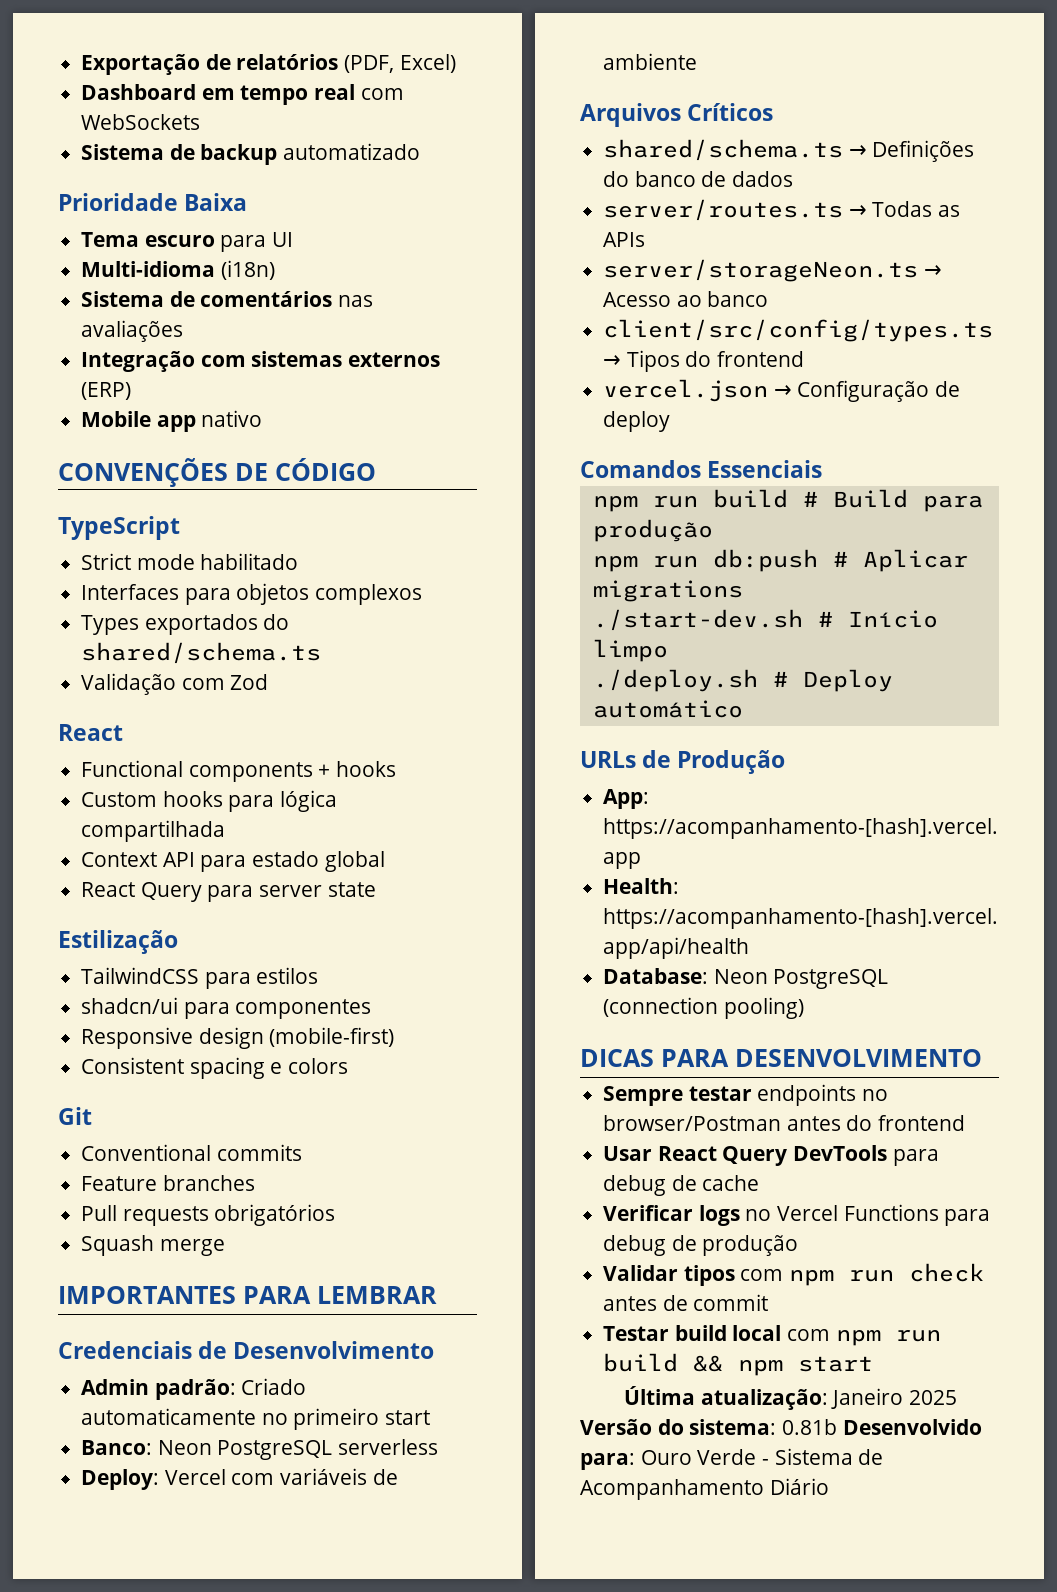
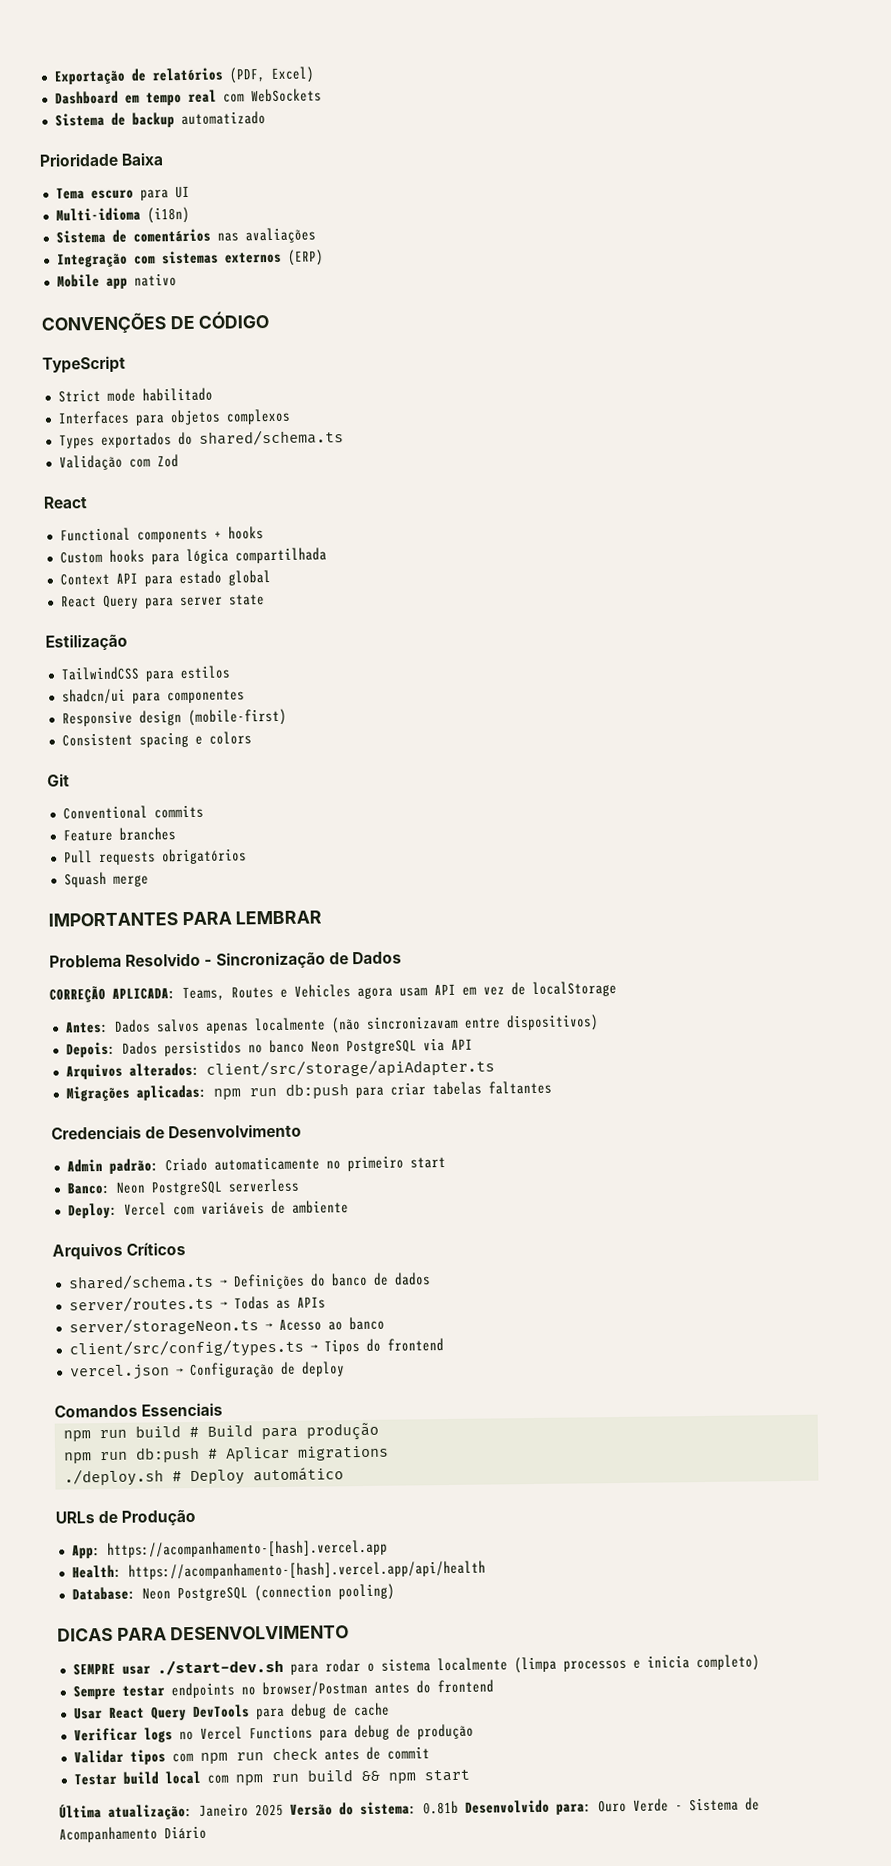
(437, 1295) none -> [49,951,402,969] [49,981,617,1003] [65,1014,599,1034] [65,1038,473,1058] [65,1058,495,1080] [65,1080,552,1102] // Problema Resolvido - Sincronização de Dados // CORREÇÃO APLICADA: Teams, Routes e Vehicles agora usam API em vez de localStorage // Antes: Dados salvos apenas localmente (não sincronizavam entre dispositivos) // Depois: Dados persistidos no banco Neon PostgreSQL via API // Arquivos alterados: client/src/storage/apiAdapter.ts // Migrações aplicadas: npm run db:push para criar tabelas faltantes
[592,609,938,631] [592,639,668,662] // ./start-dev.sh # Início limpo -> (389, 1453) none
(982, 1058) none -> [72,1654,760,1676] // SEMPRE usar ./start-dev.sh para rodar o sistema localmente (limpa processos e inicia completo)

